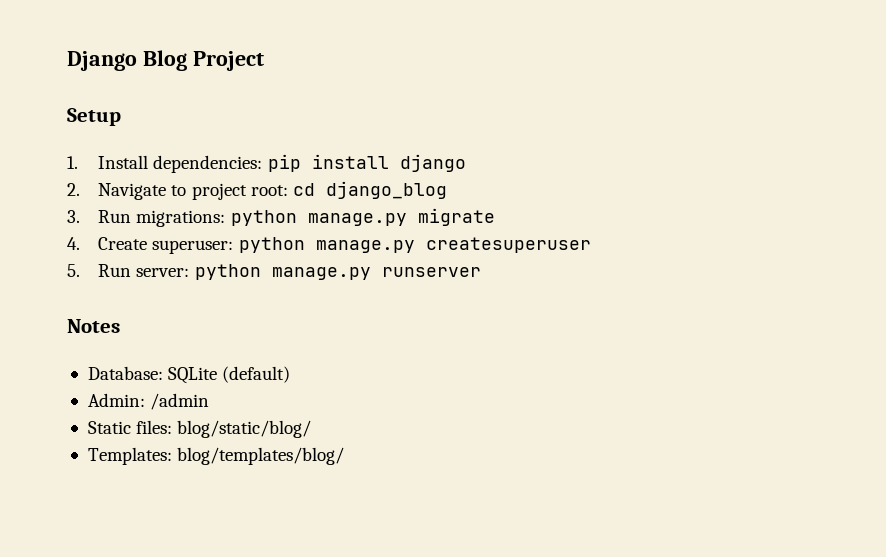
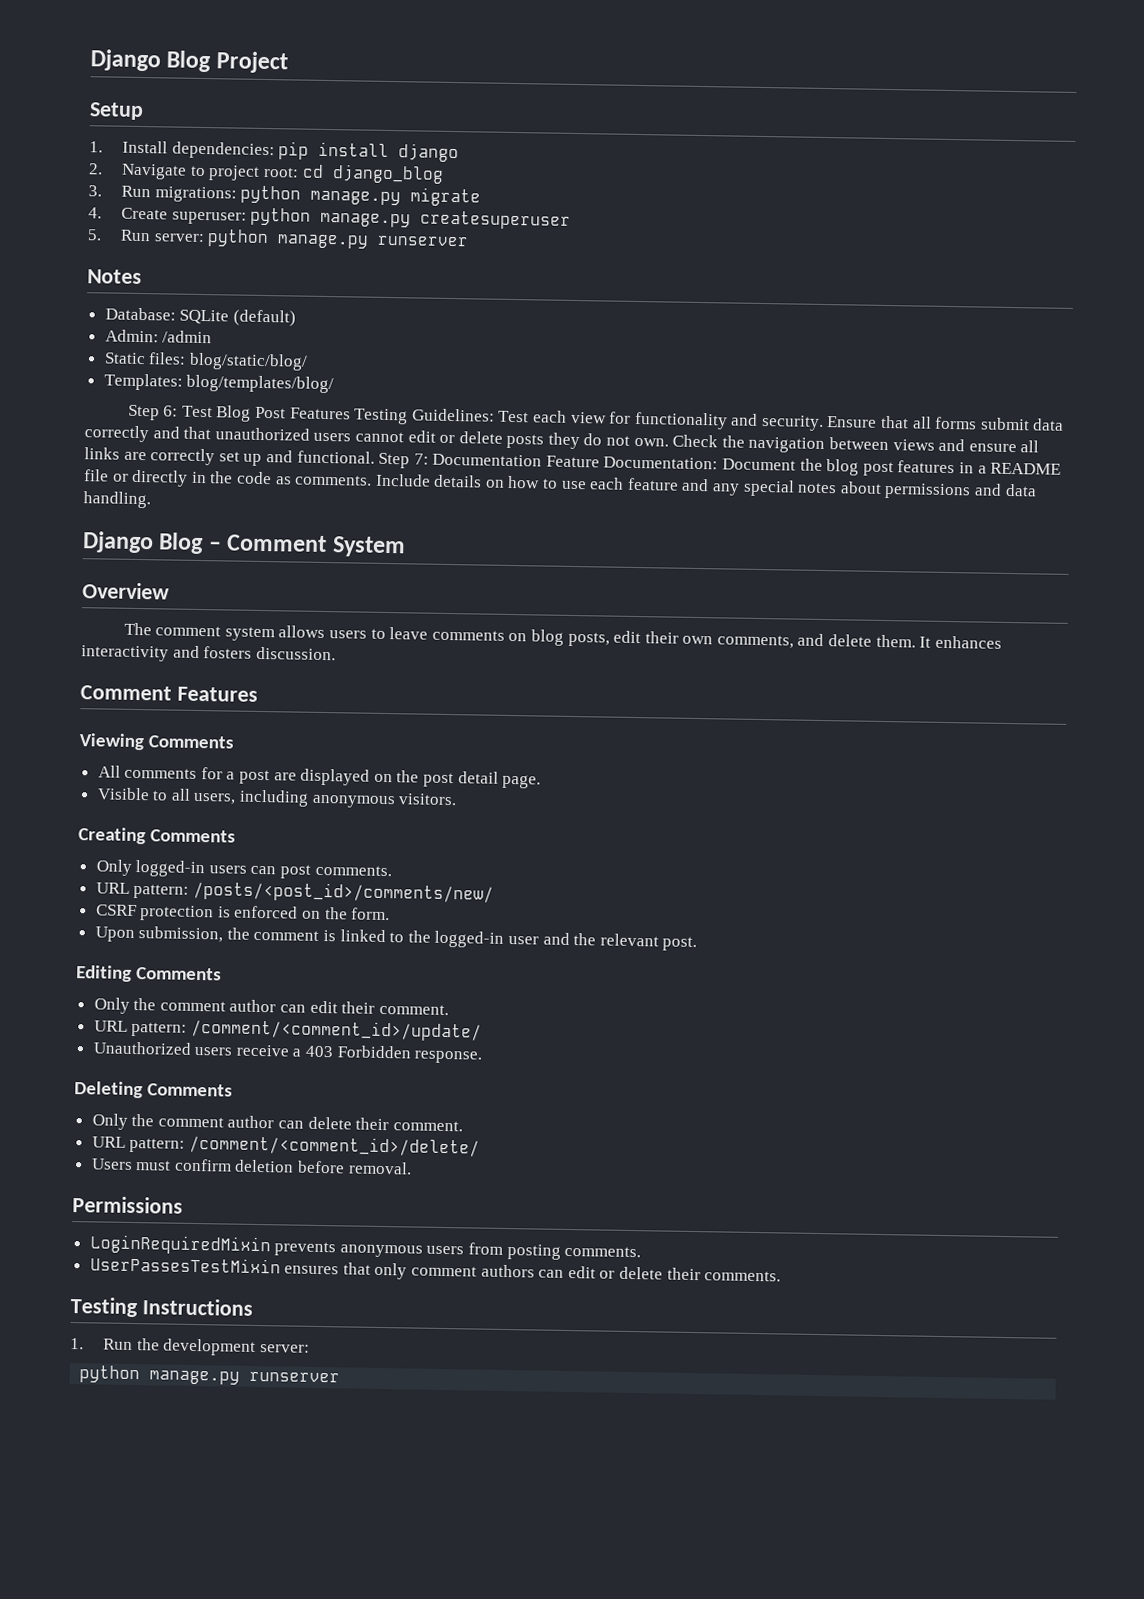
(345, 456) none -> [127,404,1065,431] [84,425,1040,454] [84,447,1062,477] [84,469,1037,500] [83,491,151,509] [82,531,406,558] [82,582,170,600] [123,622,1002,649] [81,645,336,662] [80,685,258,702] [79,733,235,751] [97,765,542,789] [96,787,458,809] [78,827,237,845] [95,859,392,879] [95,880,494,904] [95,904,391,922] [94,926,698,952] [76,965,223,982] [93,997,449,1016] [93,1018,482,1042] [92,1041,483,1064] [74,1081,234,1099] [91,1113,463,1132] [91,1134,480,1157] [90,1158,412,1175] [72,1196,183,1214] [89,1234,642,1260] [89,1256,782,1282] [70,1297,253,1318] [70,1338,311,1356] [79,1365,341,1385] // Step 6: Test Blog Post Features Testing Guidelines: Test each view for functionality and security. Ensure that all forms submit data correctly and that unauthorized users cannot edit or delete posts they do not own. Check the navigation between views and ensure all links are correctly set up and functional. Step 7: Documentation Feature Documentation: Document the blog post features in a README file or directly in the code as comments. Include details on how to use each feature and any special notes about permissions and data handling. // Django Blog – Comment System // Overview // The comment system allows users to leave comments on blog posts, edit their own comments, and delete them. It enhances interactivity and fosters discussion. // Comment Features // Viewing Comments // All comments for a post are displayed on the post detail page. // Visible to all users, including anonymous visitors. // Creating Comments // Only logged-in users can post comments. // URL pattern: /posts/<post_id>/comments/new/ // CSRF protection is enforced on the form. // Upon submission, the comment is linked to the logged-in user and the relevant post. // Editing Comments // Only the comment author can edit their comment. // URL pattern: /comment/<comment_id>/update/ // Unauthorized users receive a 403 Forbidden response. // Deleting Comments // Only the comment author can delete their comment. // URL pattern: /comment/<comment_id>/delete/ // Users must confirm deletion before removal. // Permissions // LoginRequiredMixin prevents anonymous users from posting comments. // UserPassesTestMixin ensures that only comment authors can edit or delete their comments. // Testing Instructions // 1. Run the development server: // python manage.py runserver

